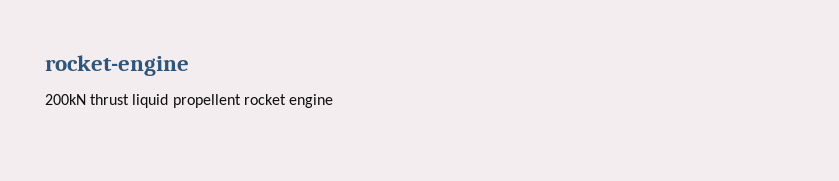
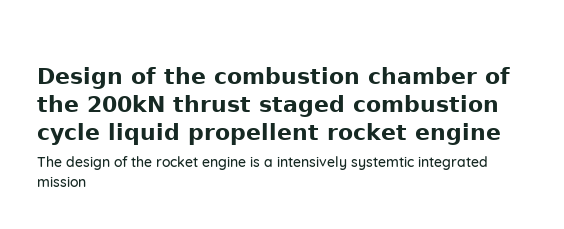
[45,55,189,76] [45,94,333,108] rocket-engine // 200kN thrust liquid propellent rocket engine -> [37,67,510,89] [37,95,499,117] [37,123,501,145] [37,156,488,170] [37,176,86,187] Design of the combustion chamber of the 200kN thrust staged combustion cycle liquid propellent rocket engine // The design of the rocket engine is a intensively systemtic integrated mission

